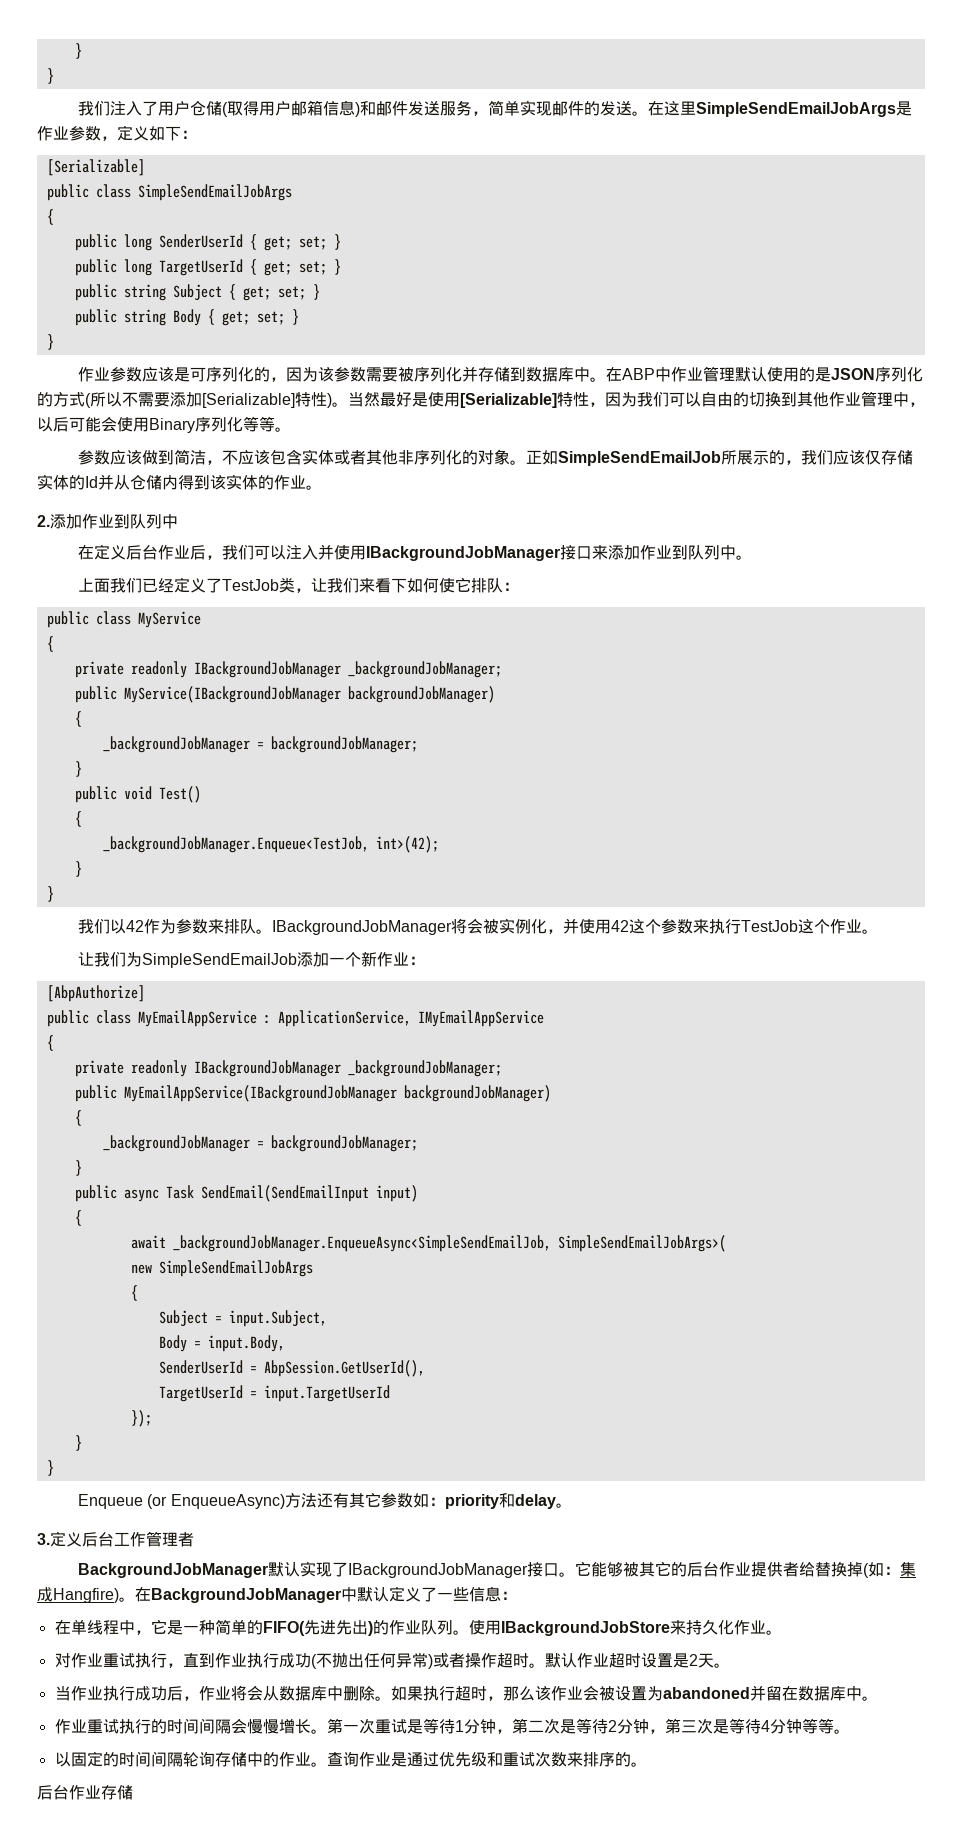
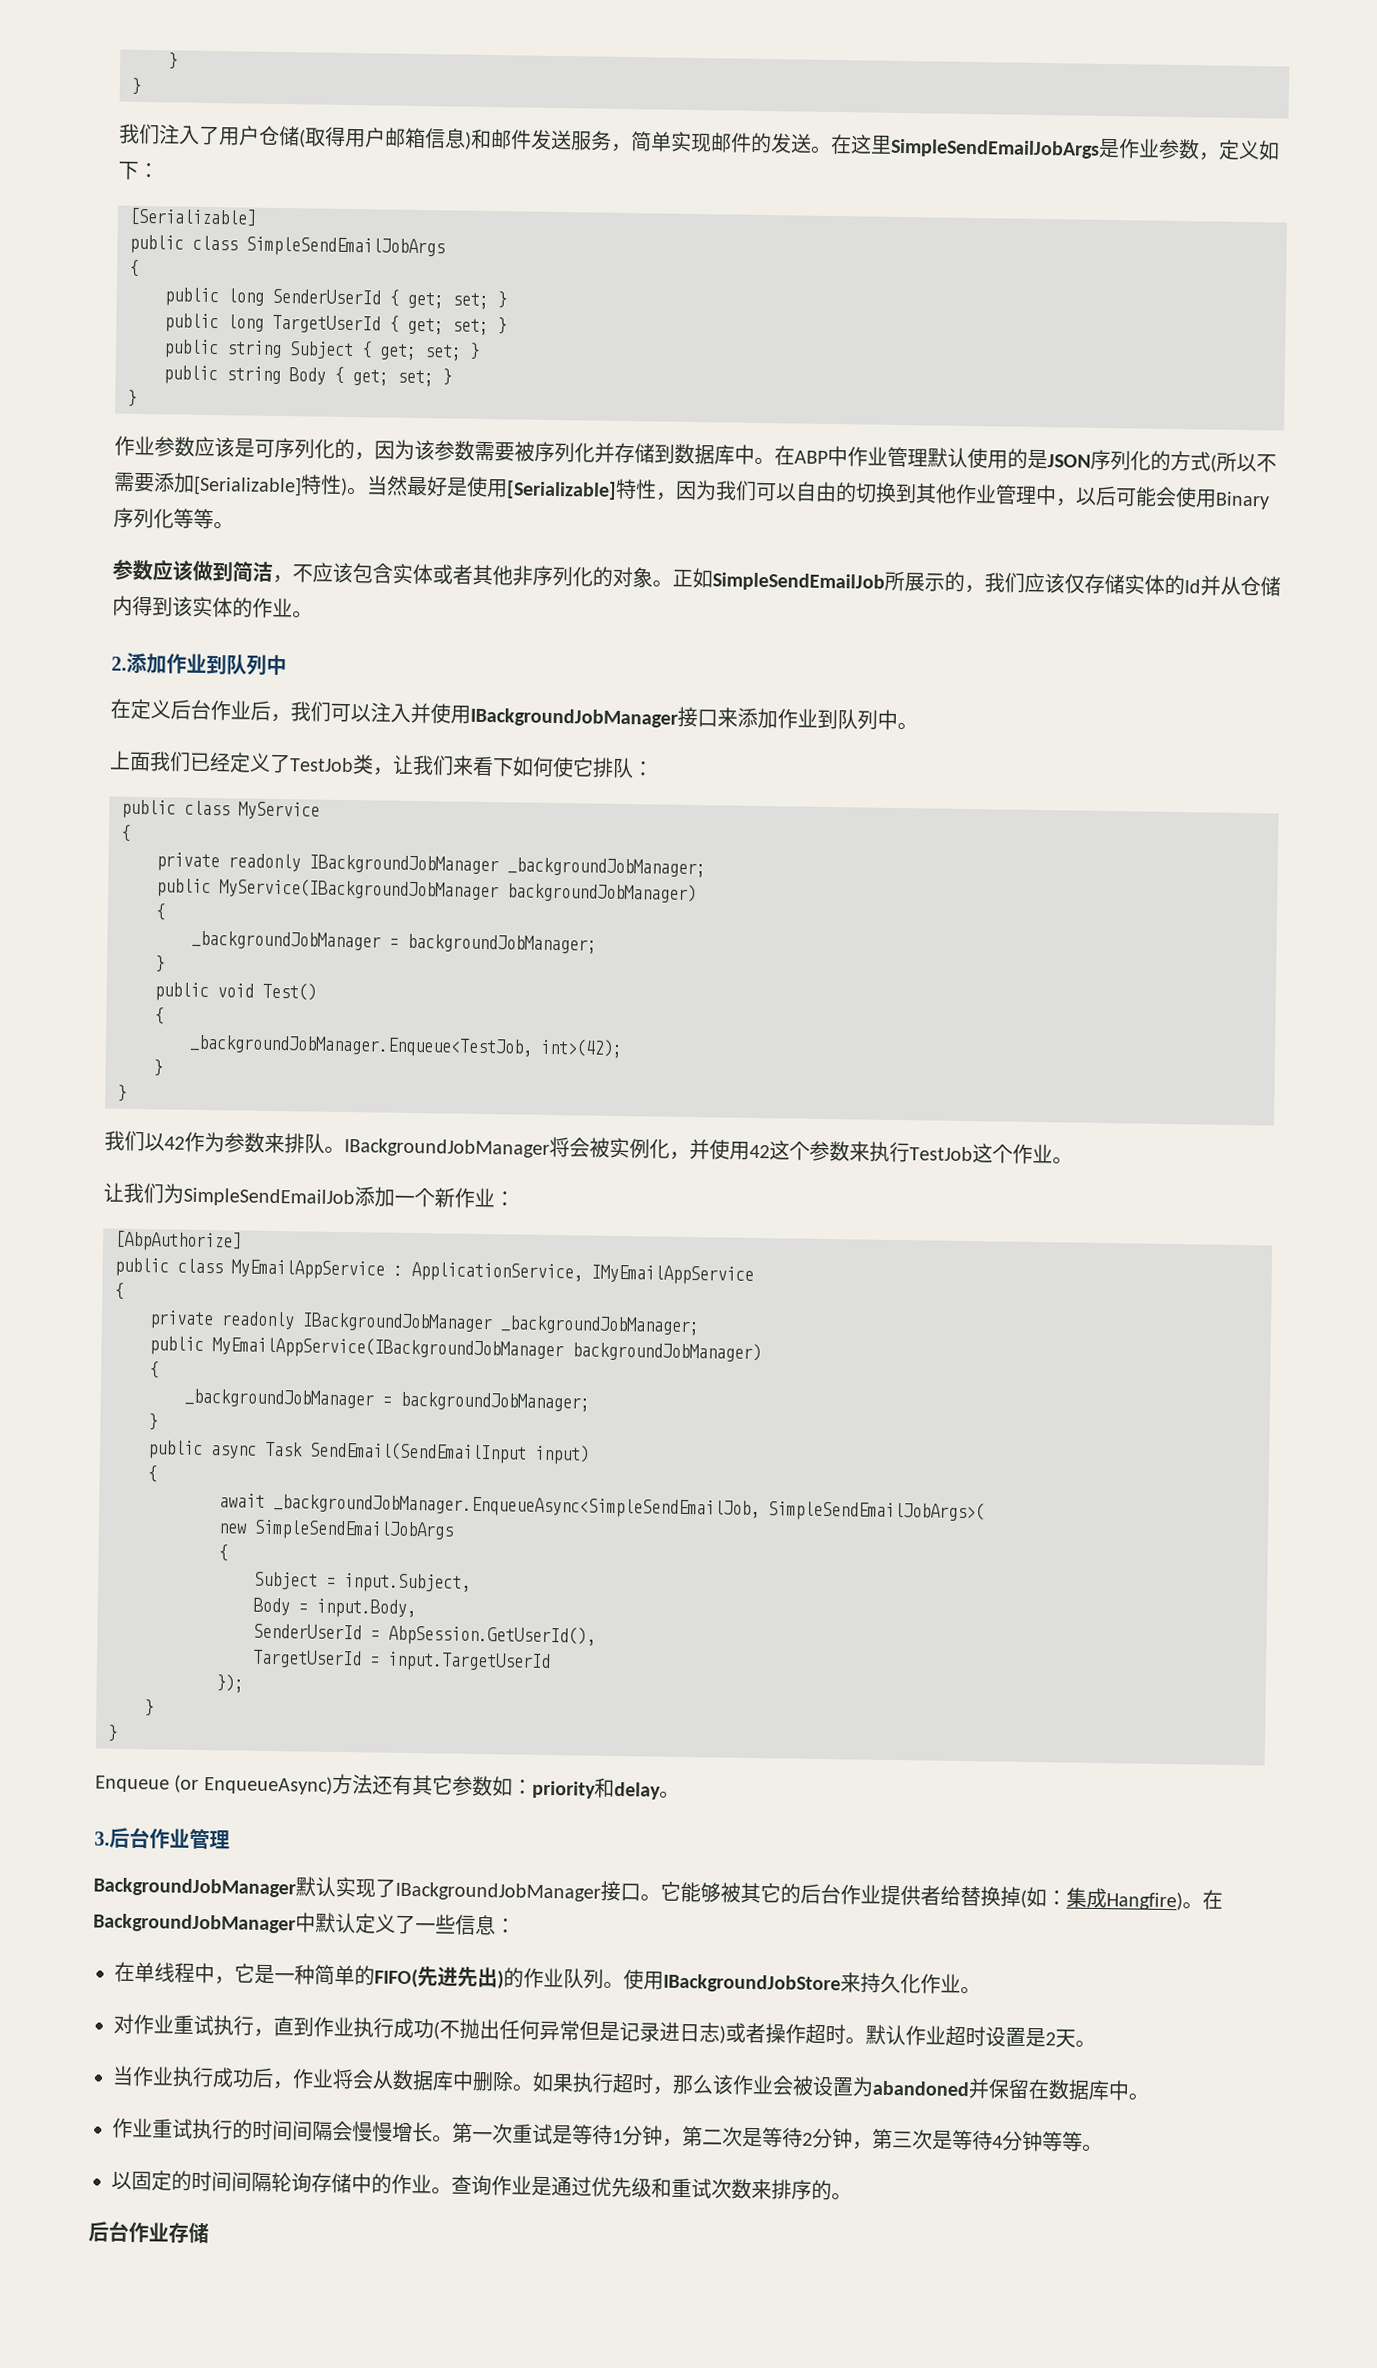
[50,1531,194,1547] 定义后台工作管理者 -> [109,1827,230,1850] 后台作业管理
(428, 1660) none -> [579,2020,720,2043] 但是记录进日志
(766, 1693) none -> [988,2078,1010,2099] 保

